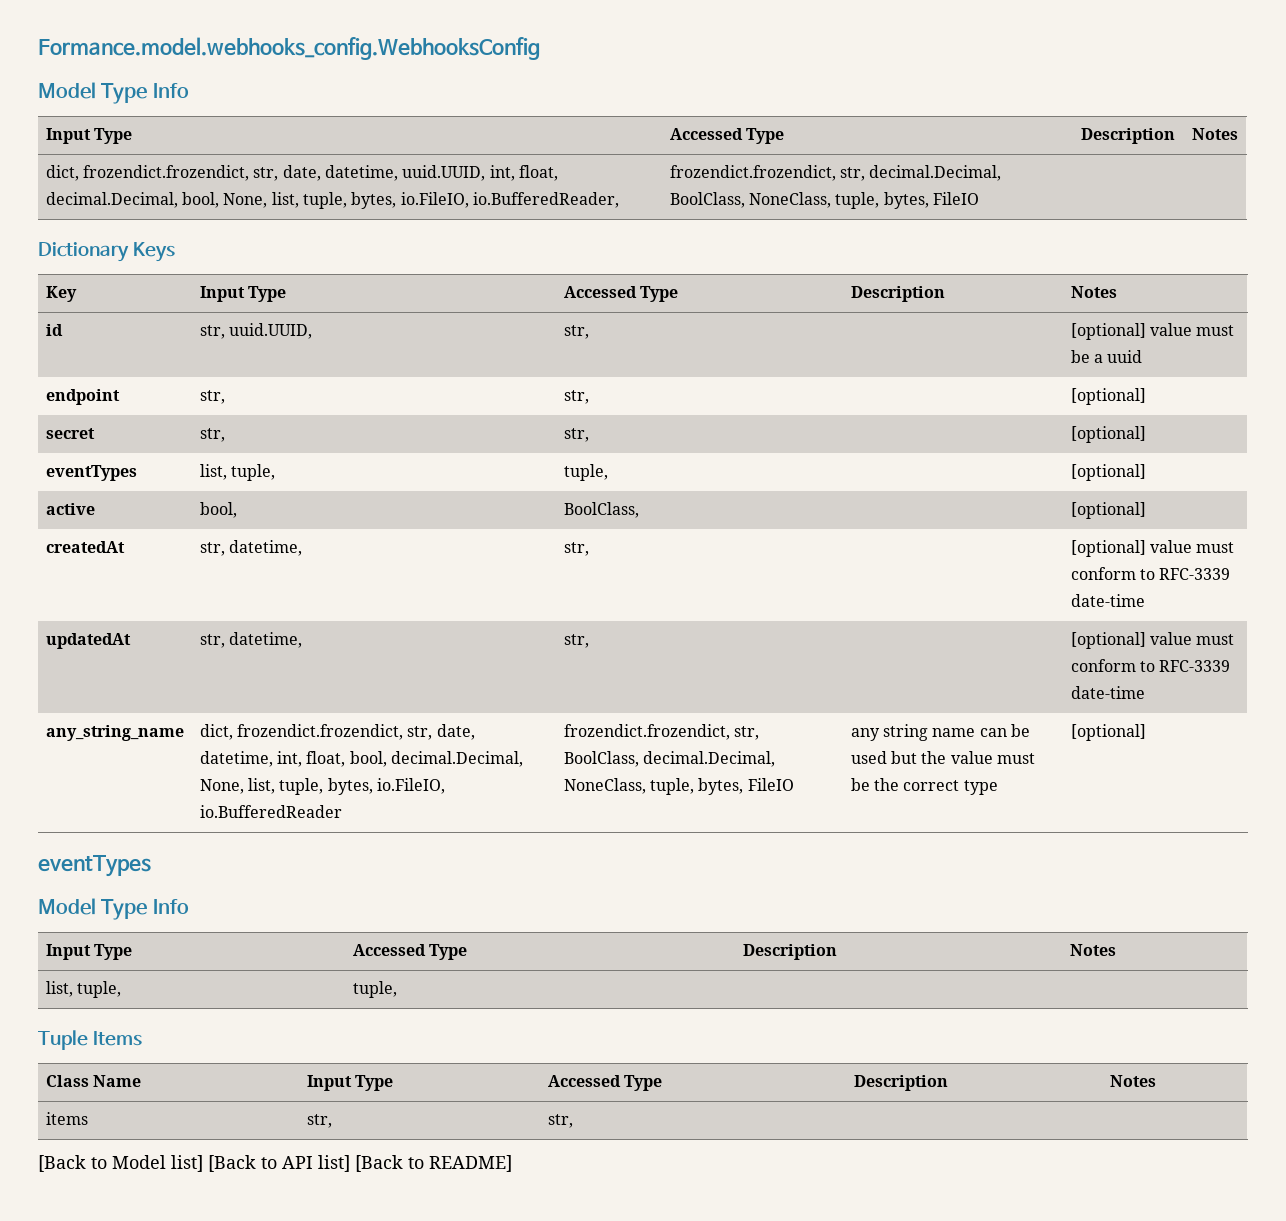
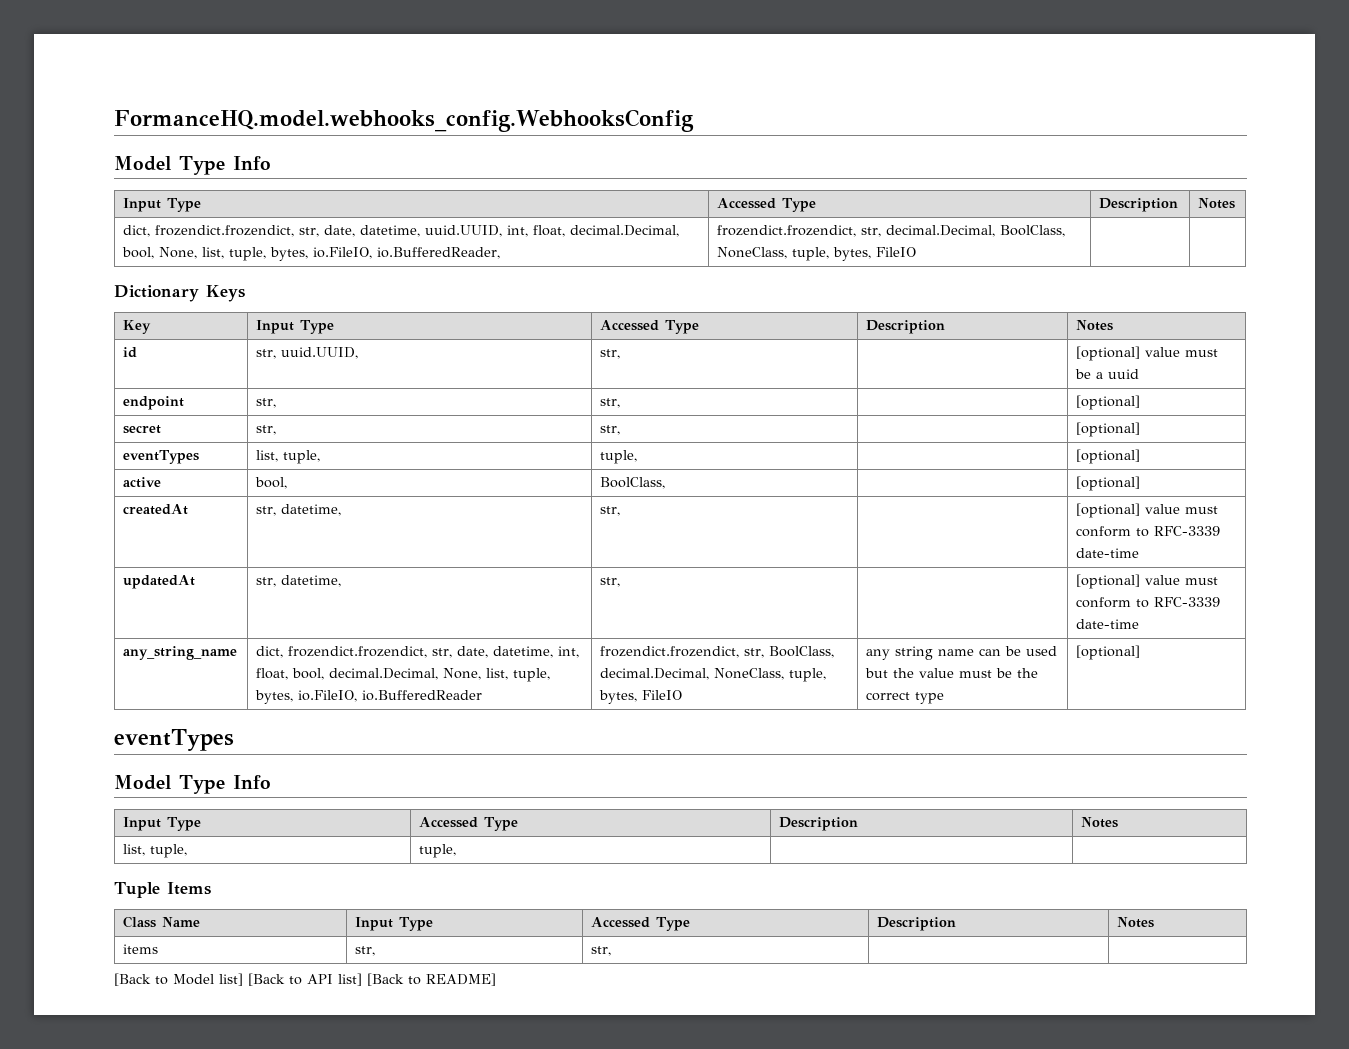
[38,37,540,60] Formance.model.webhooks_config.WebhooksConfig -> [114,109,694,132] FormanceHQ.model.webhooks_config.WebhooksConfig

